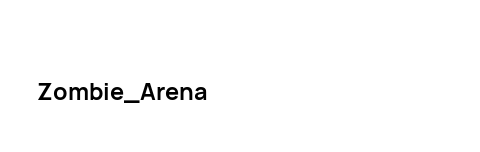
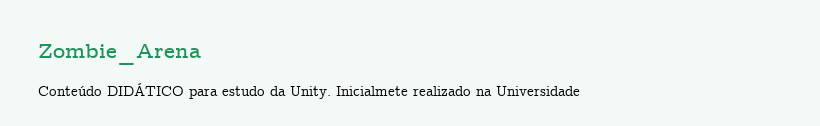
(208, 93) none -> [38,83,580,99] // Conteúdo DIDÁTICO para estudo da Unity. Inicialmete realizado na Universidade

